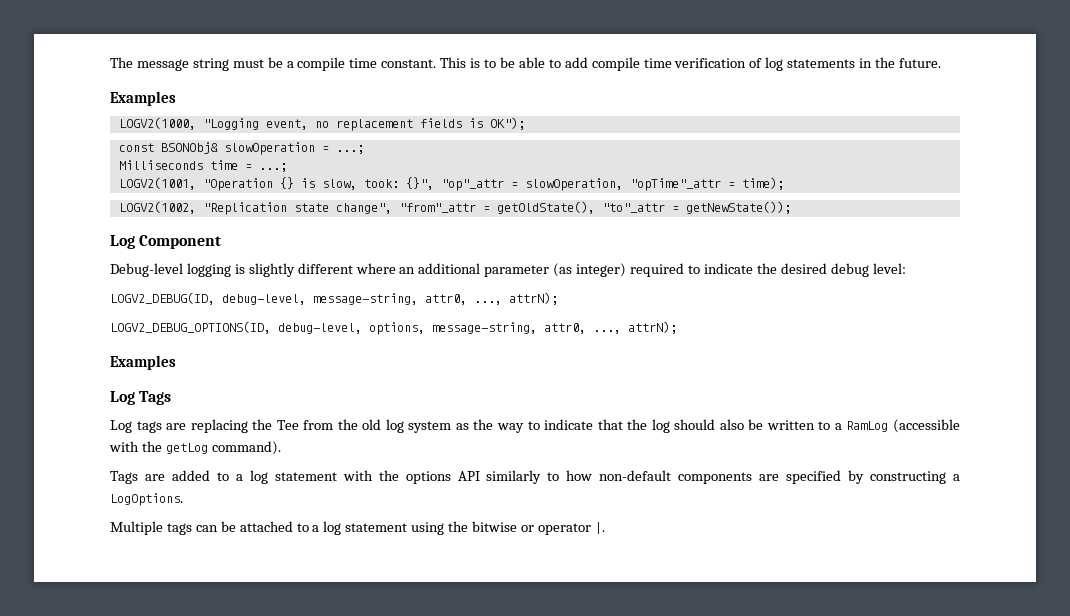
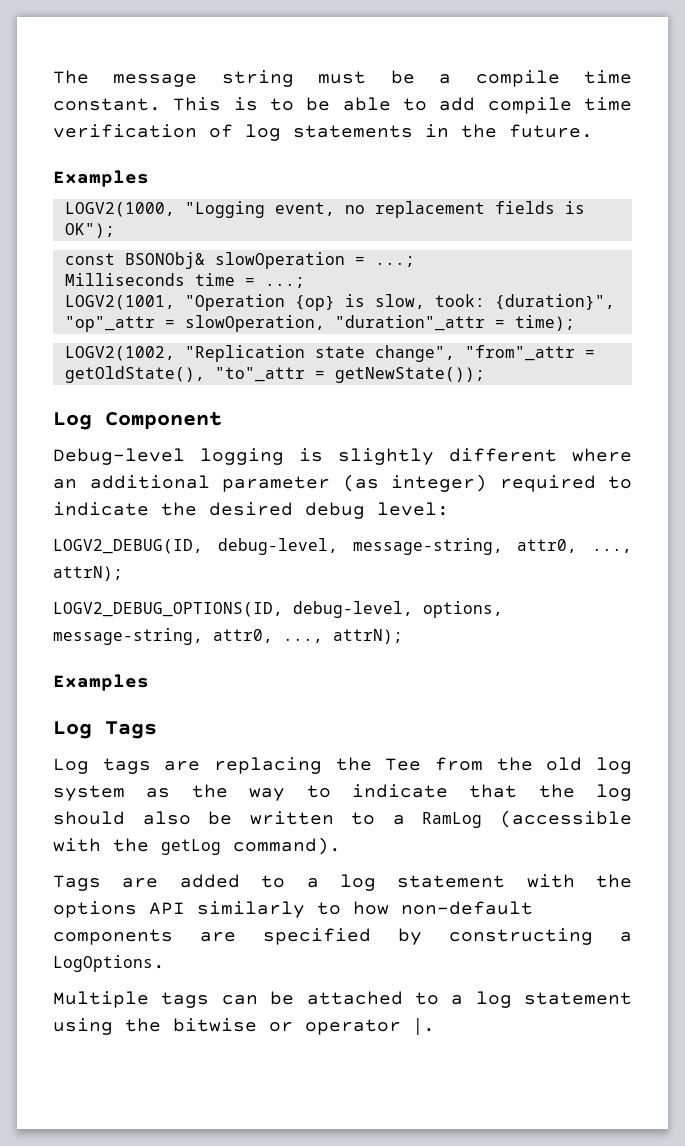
[279,177,294,189] {} -> [294,295,335,311] {op}
[405,177,434,190] {}", -> [494,294,615,310] {duration}",
[629,178,721,191] "opTime"_attr -> [334,315,485,331] "duration"_attr

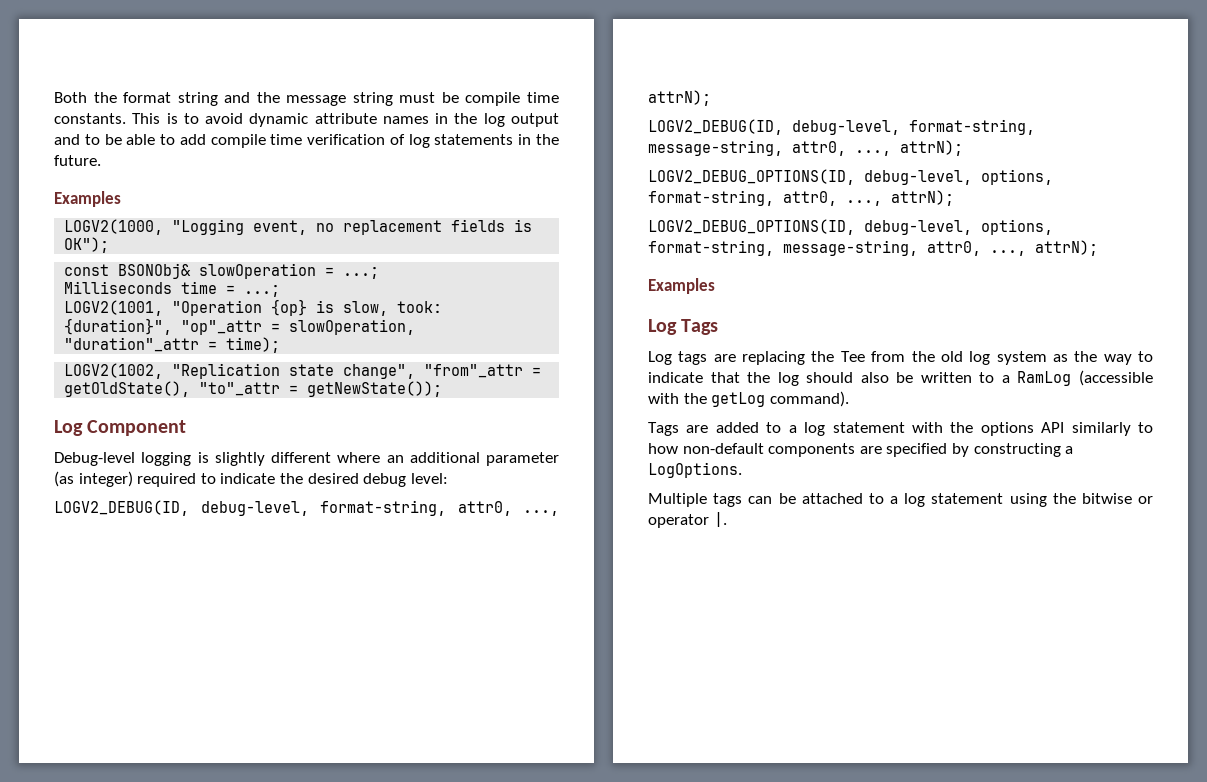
[53,70,89,84] The -> [54,92,280,106] Both the format string and the
[439,70,633,87] [53,98,161,111] a compile time constant. -> [465,92,559,106] [54,113,126,124] compile time constants.
(294, 104) none -> [205,113,559,127] [54,134,100,145] avoid dynamic attribute names in the log output and to
(338, 546) none -> [320,500,559,516] [648,90,711,106] [648,119,1035,135] format-string, attr0, ..., attrN); // LOGV2_DEBUG(ID, debug-level, format-string,
(503, 609) none -> [648,190,954,206] [648,219,1053,235] [648,240,774,256] format-string, attr0, ..., attrN); // LOGV2_DEBUG_OPTIONS(ID, debug-level, options, format-string,

